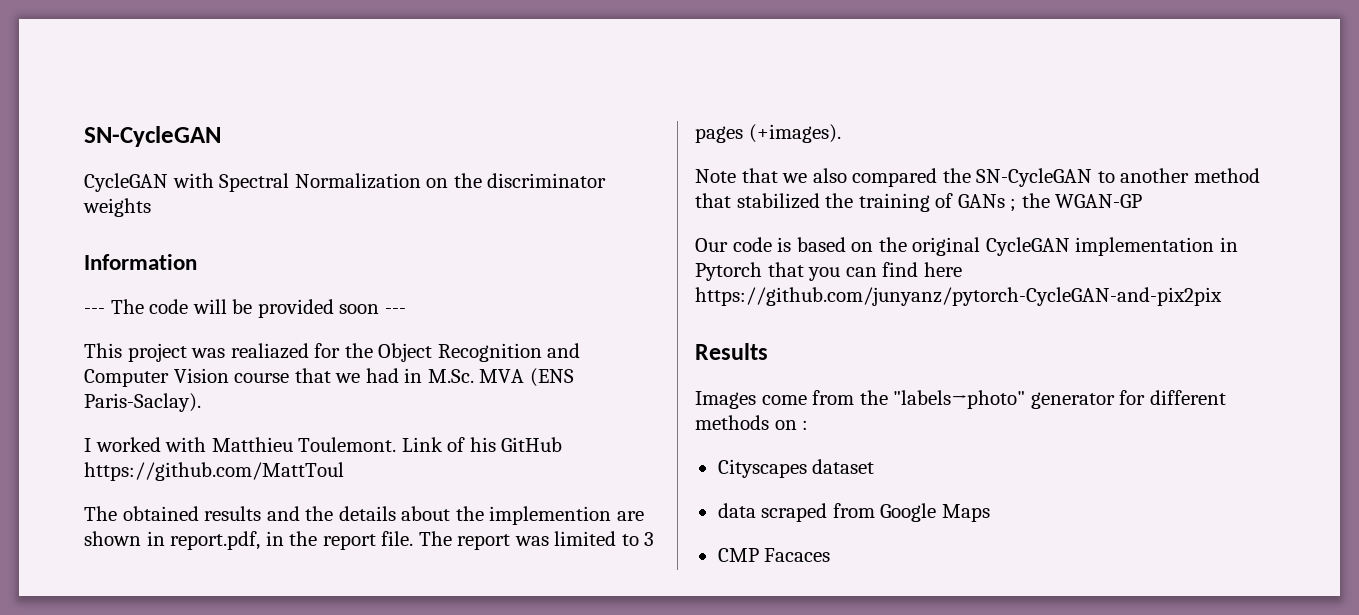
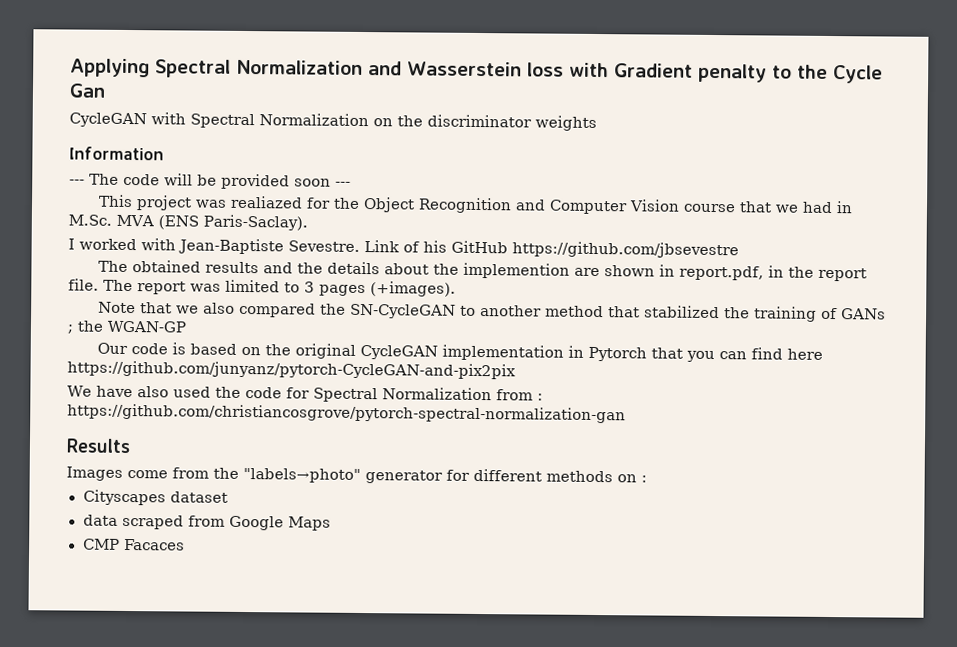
[84,126,221,147] SN-CycleGAN -> [70,58,883,84] [69,83,106,98] Applying Spectral Normalization and Wasserstein loss with Gradient penalty to the Cycle Gan
[211,437,397,452] Matthieu Toulemont. -> [178,238,360,255] Jean-Baptiste Sevestre.
[84,462,344,481] https://github.com/MattToul -> [512,241,739,259] https://github.com/jbsevestre
(1222, 296) none -> [67,385,543,403] [67,403,626,424] // We have also used the code for Spectral Normalization from : https://github.com/christiancosgrove/pytorch-spectral-normalization-gan

